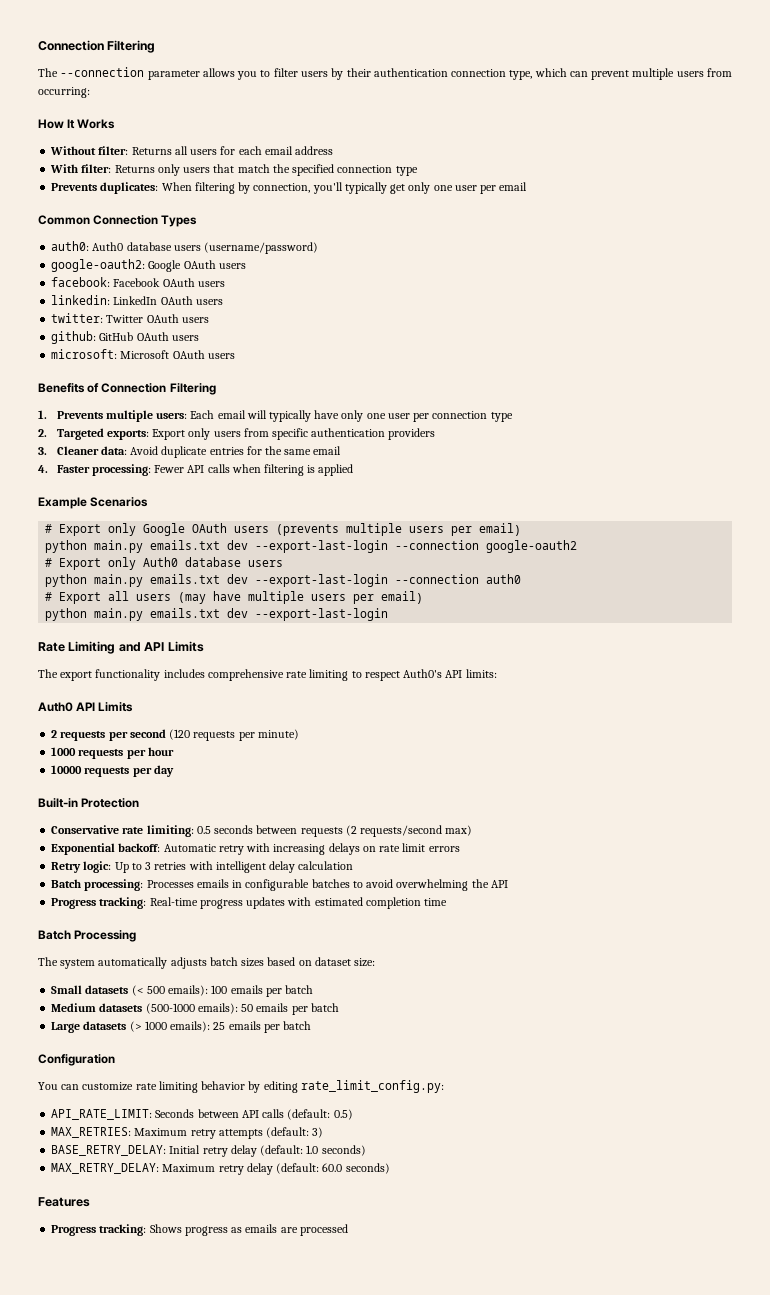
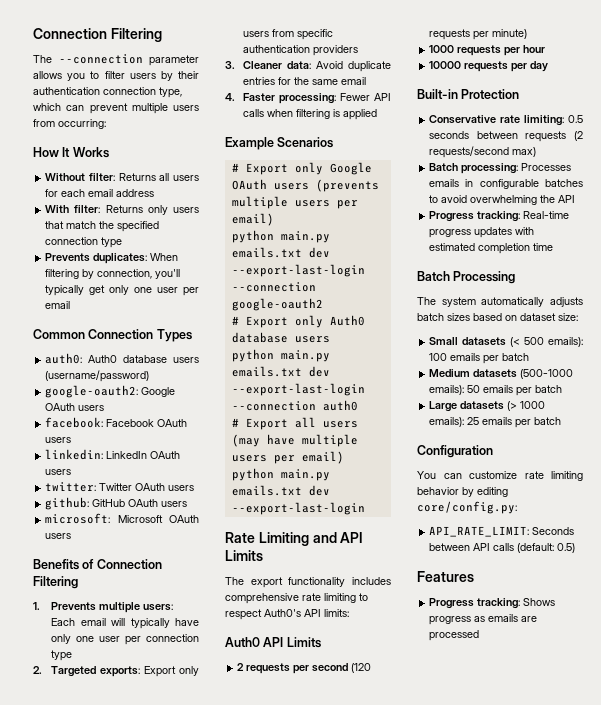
[51,843,460,855] [51,861,354,873] // Exponential backoff: Automatic retry with increasing delays on rate limit errors // Retry logic: Up to 3 retries with intelligent delay calculation -> (537, 152) none
[300,1080,444,1093] rate_limit_config.py: -> [417,501,517,514] core/config.py:
[51,1127,324,1139] [51,1145,366,1157] [51,1163,390,1175] // MAX_RETRIES: Maximum retry attempts (default: 3) // BASE_RETRY_DELAY: Initial retry delay (default: 1.0 seconds) // MAX_RETRY_DELAY: Maximum retry delay (default: 60.0 seconds) -> (576, 548) none

